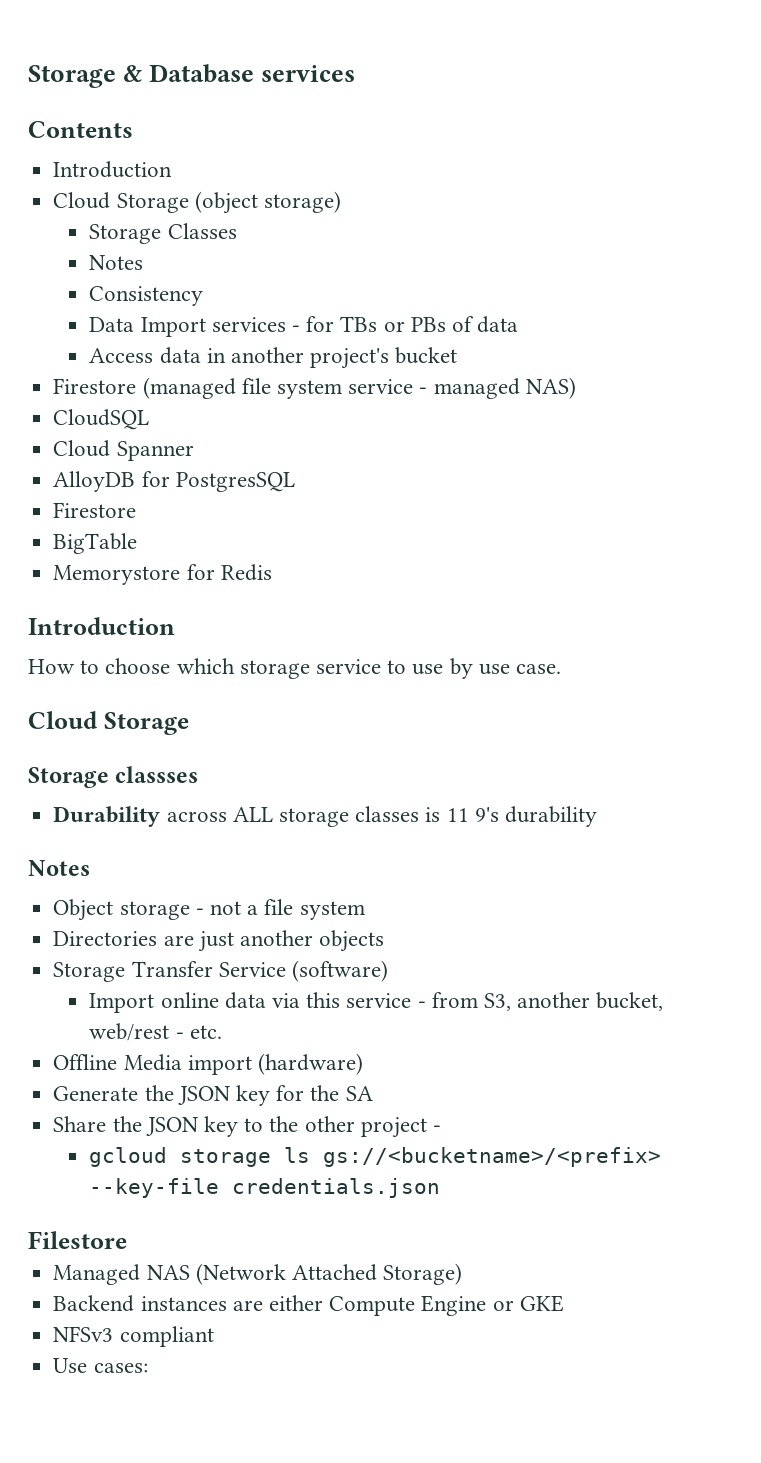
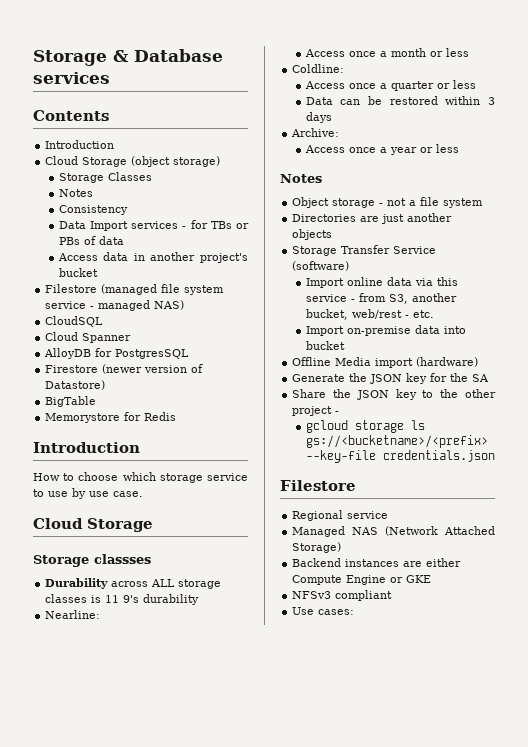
[53,378,137,394] Firestore -> [45,284,98,293] Filestore
(137, 510) none -> [102,364,204,374] [45,380,106,390] (newer version of Datastore)
(597, 816) none -> [45,610,101,619] [304,48,469,57] [292,64,345,73] [304,80,476,91] [305,96,495,105] [305,112,332,123] [291,128,340,137] [304,144,459,155] // Nearline: // Access once a month or less // Coldline: // Access once a quarter or less // Data can be restored within 3 days // Archive: // Access once a year or less
(222, 1032) none -> [305,325,466,336] [305,341,345,350] // Import on-premise data into bucket
(127, 1240) none -> [292,510,389,521] // Regional service

